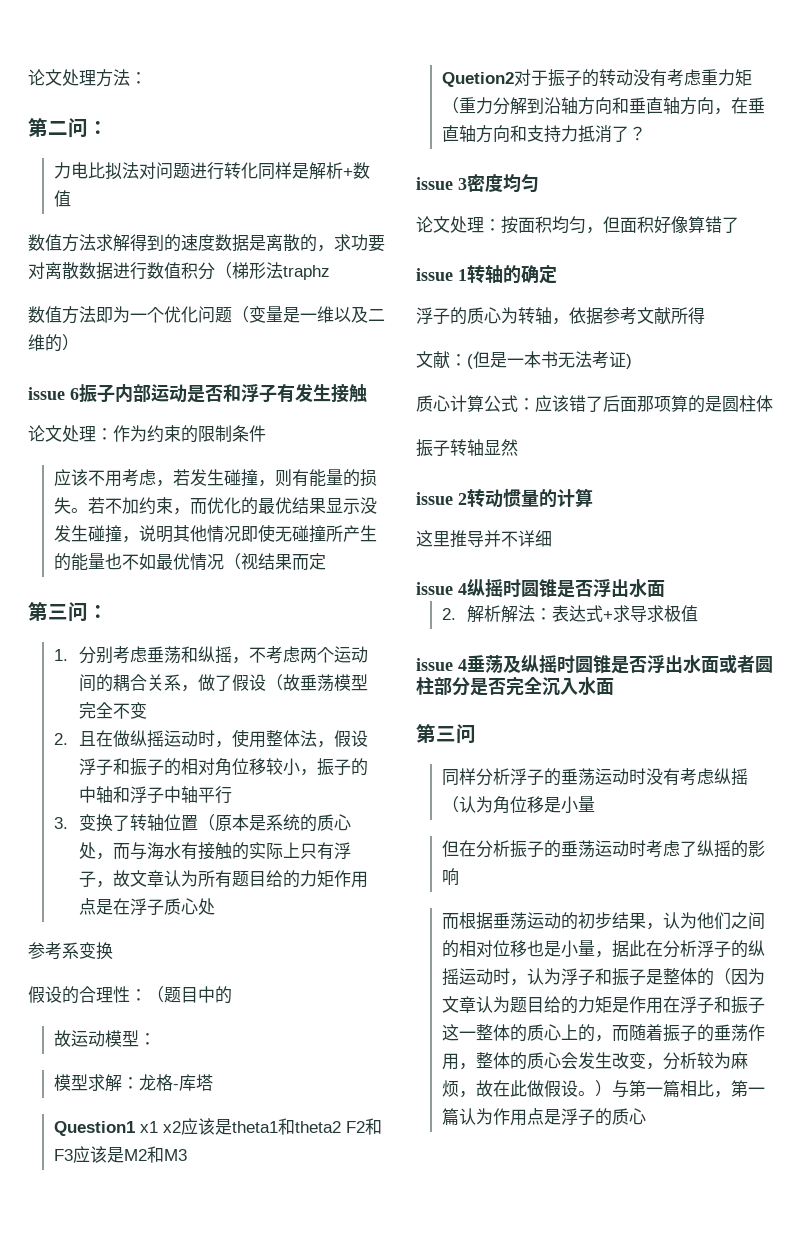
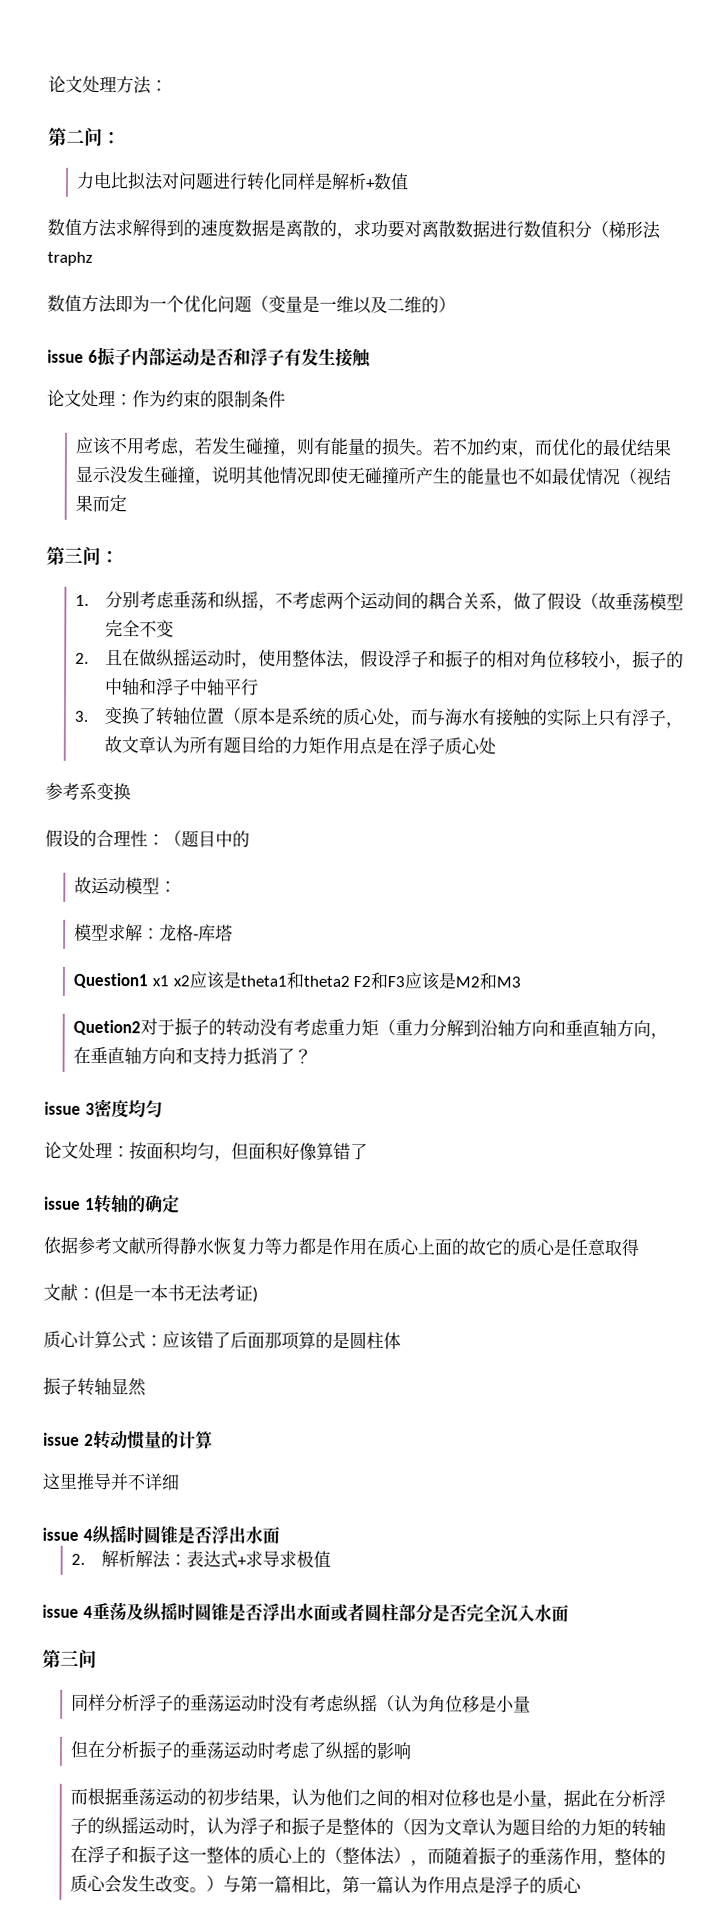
[416,307,569,325] 浮子的质心为转轴， -> (180, 1204) none
(705, 315) none -> [179,1237,639,1257] 静水恢复力等力都是作用在质心上面的故它的质心是任意取得
[611,996,663,1014] 是作用 -> [614,1818,667,1838] 的转轴
(595, 1033) none -> [325,1846,412,1866] （整体法）
[645,1052,748,1070] [441,1080,578,1098] ，分析较为麻烦，故在此做假设 -> (191, 1884) none

